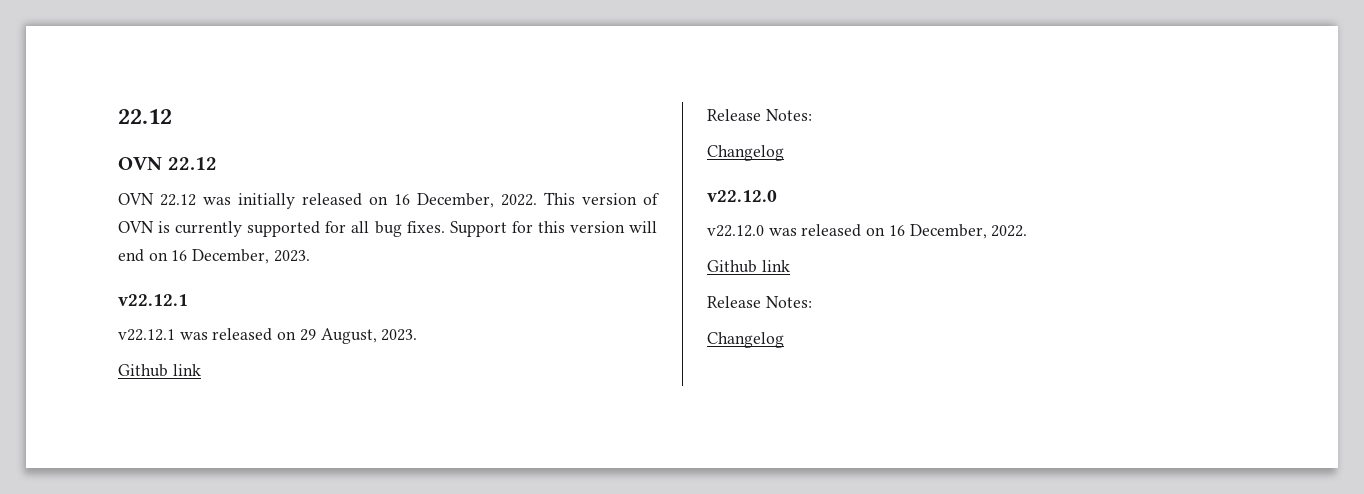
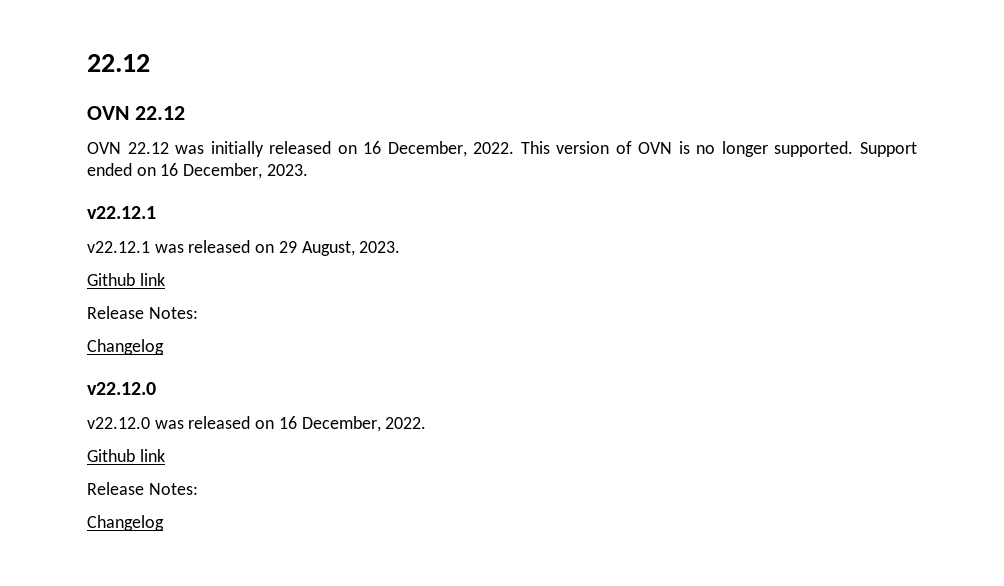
[175,221,657,237] [118,249,144,262] currently supported for all bug fixes. Support for this version will end -> [696,141,917,157] [87,163,132,176] no longer supported. Support ended

